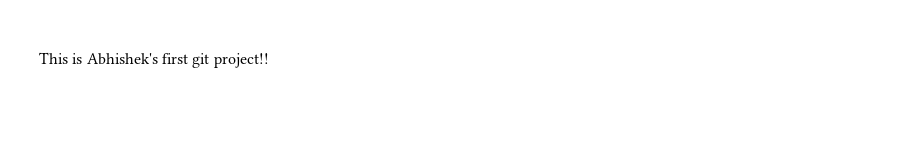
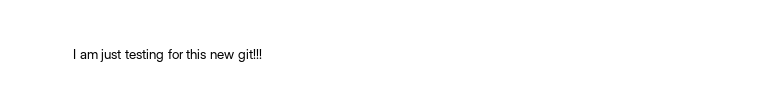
[39,52,269,68] This is Abhishek's first git project!! -> [73,49,262,62] I am just testing for this new git!!!

